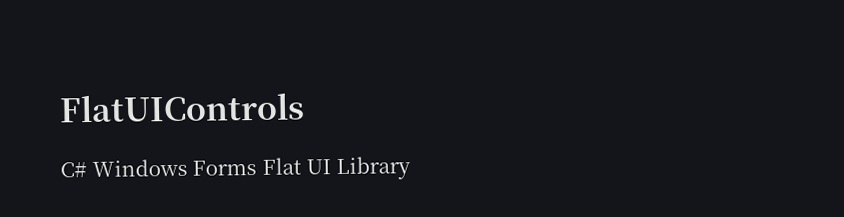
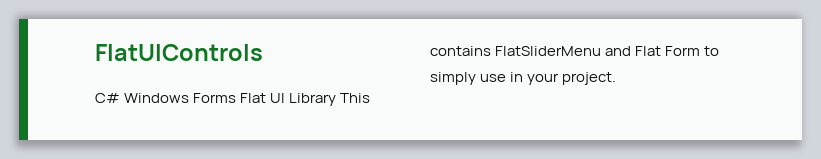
(411, 168) none -> [340,93,371,103] [430,46,720,56] [430,72,617,85] This contains FlatSliderMenu and Flat Form to simply use in your project.

